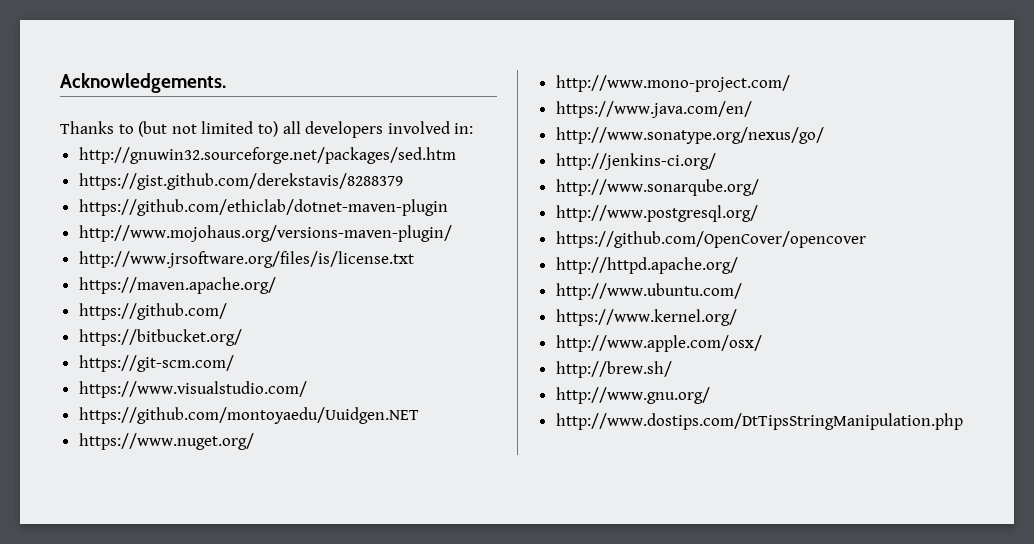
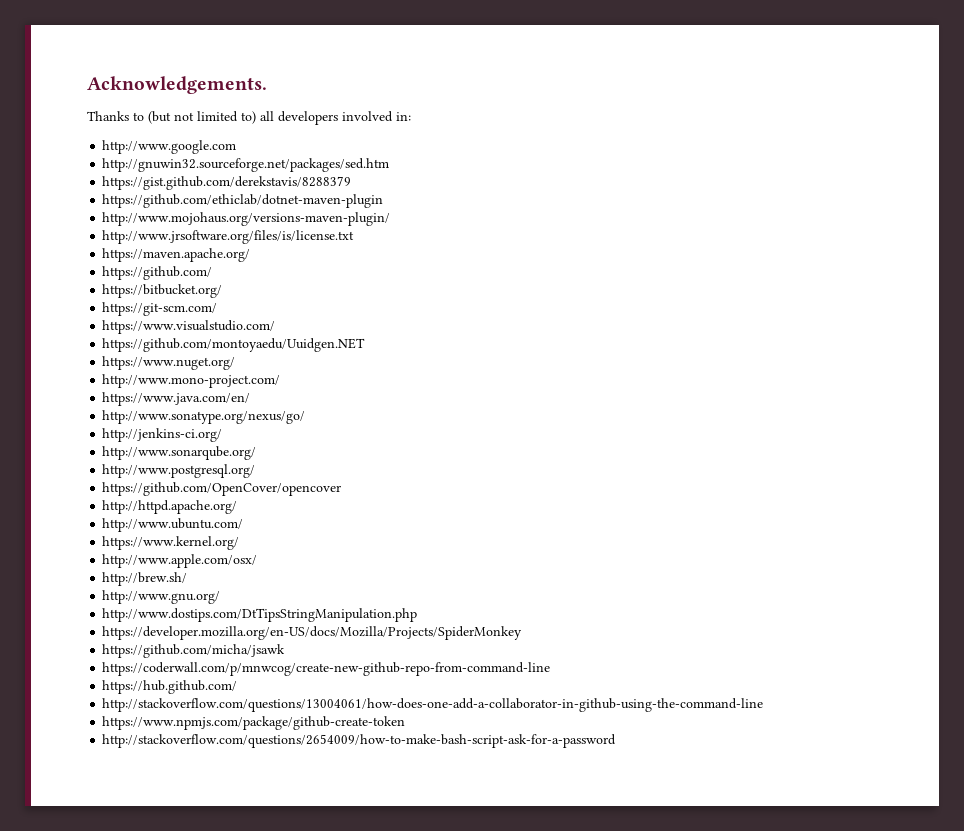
(474, 128) none -> [102,140,237,154] // http://www.google.com
(963, 421) none -> [102,626,523,640] [102,644,286,658] [102,662,551,676] [102,680,238,694] [102,698,764,712] [102,716,406,730] [102,734,617,748] // https://developer.mozilla.org/en-US/docs/Mozilla/Projects/SpiderMonkey // https://github.com/micha/jsawk // https://coderwall.com/p/mnwcog/create-new-github-repo-from-command-line // https://hub.github.com/ // http://stackoverflow.com/questions/13004061/how-does-one-add-a-collaborator-in-github-using-the-command-line // https://www.npmjs.com/package/github-create-token // http://stackoverflow.com/questions/2654009/how-to-make-bash-script-ask-for-a-password

